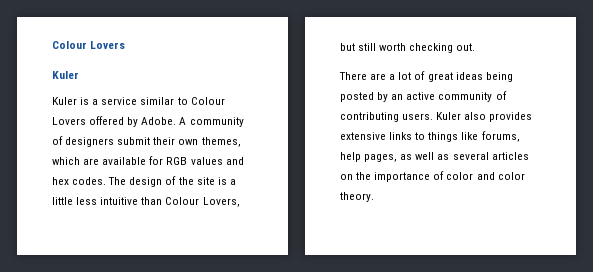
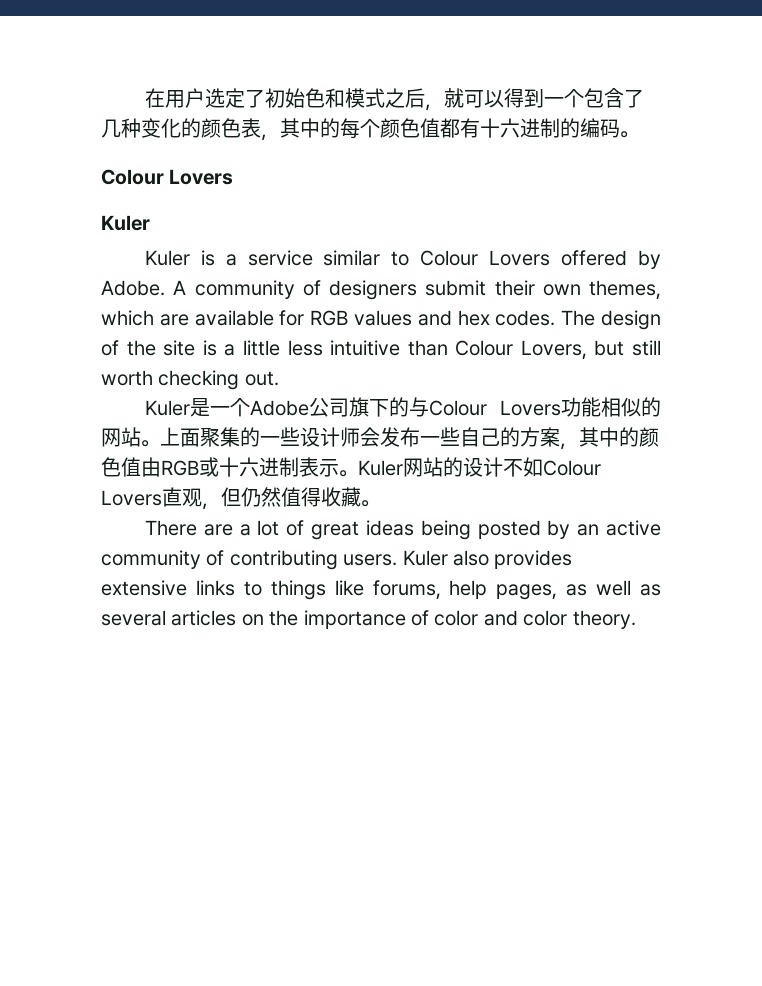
(52, 45) none -> [144,88,644,111] [101,118,639,141] 在用户选定了初始色和模式之后，就可以得到一个包含了几种变化的颜色表，其中的每个颜色值都有十六进制的编码。 //
(476, 47) none -> [144,397,661,417] [101,427,659,450] [101,457,601,477] [101,487,380,510] // Kuler是一个Adobe公司旗下的与Colour Lovers功能相似的网站。上面聚集的一些设计师会发布一些自己的方案，其中的颜色值由RGB或十六进制表示。Kuler网站的设计不如Colour Lovers直观，但仍然值得收藏。

